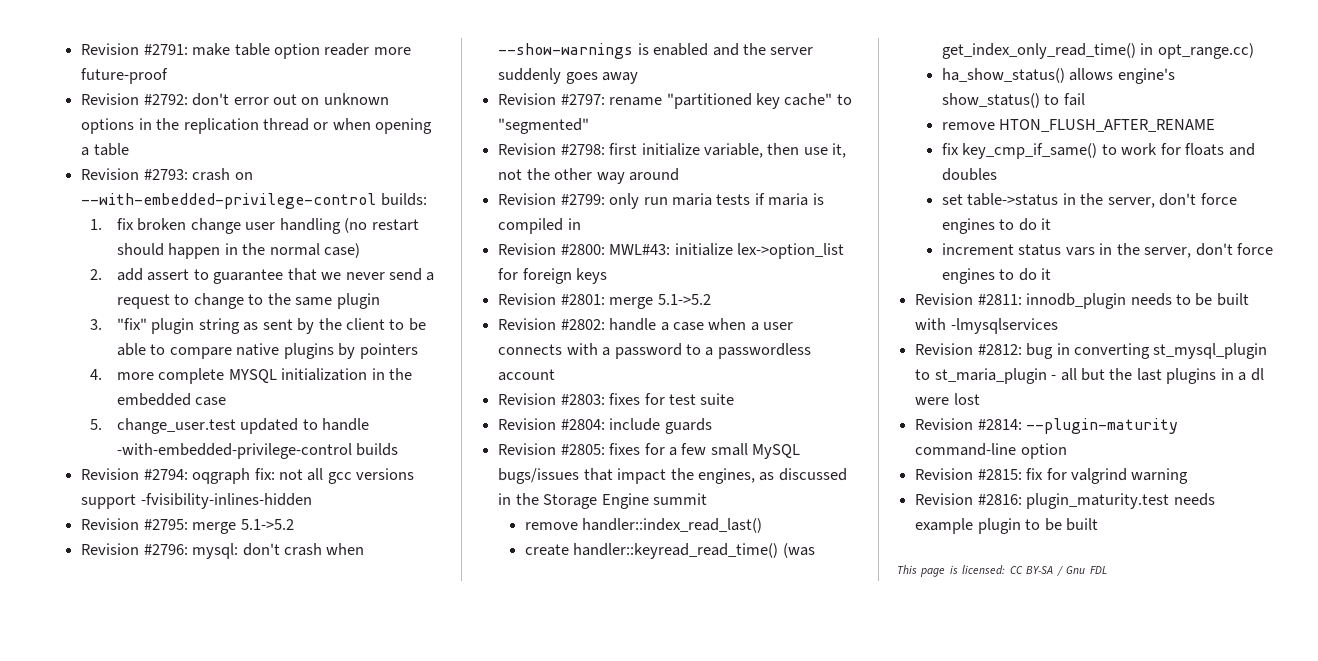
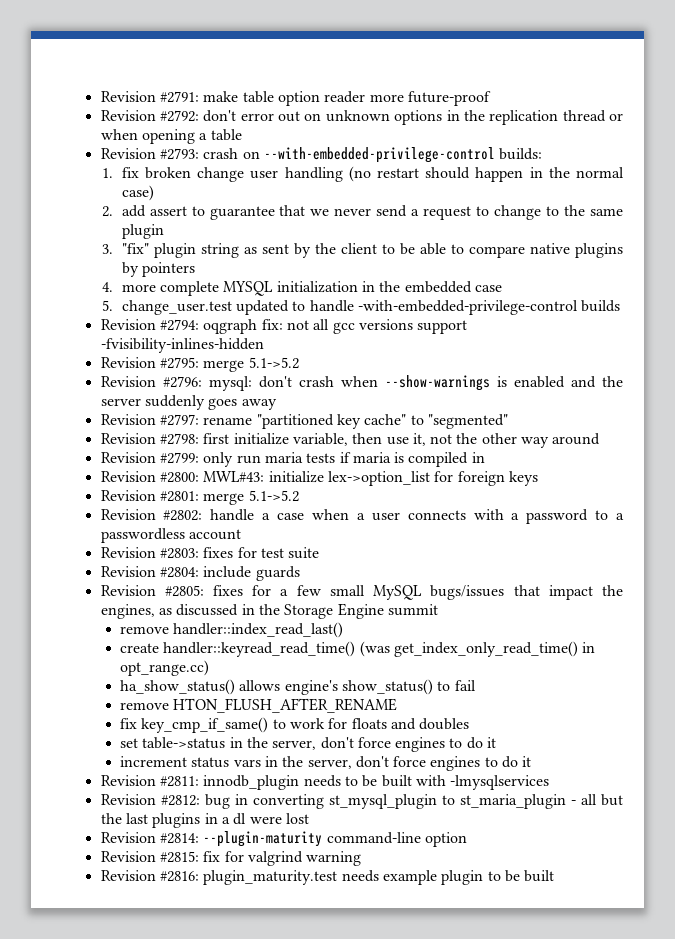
[897,565,1107,577] // This page is licensed: CC BY-SA / Gnu FDL -> (555, 876) none

